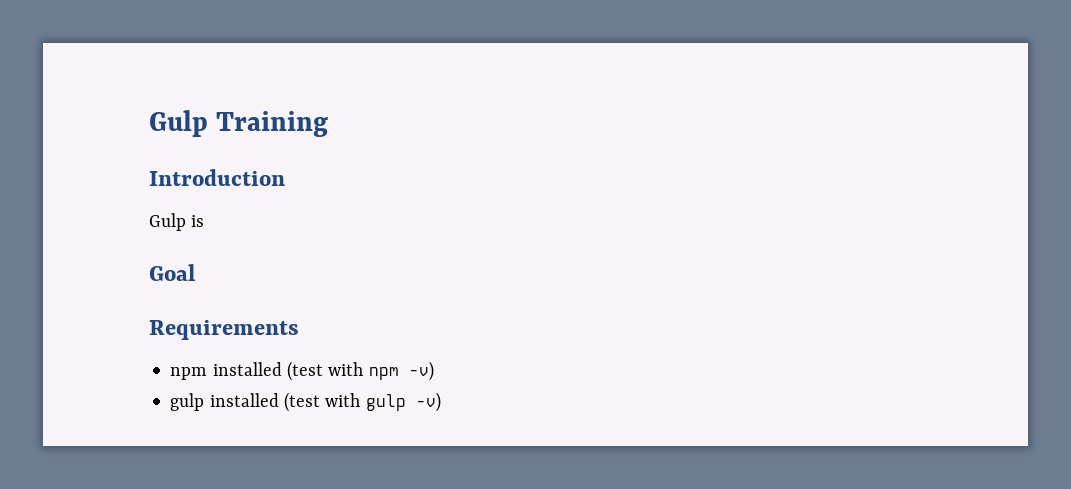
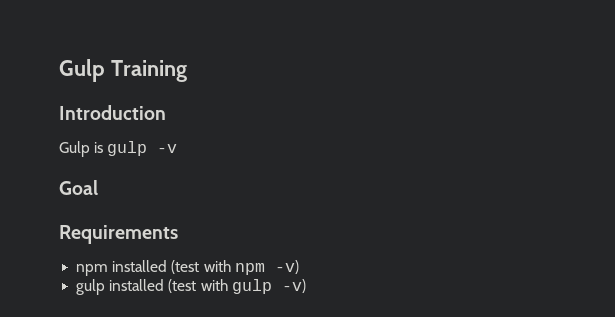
(205, 221) none -> [107,141,178,156] gulp -v

